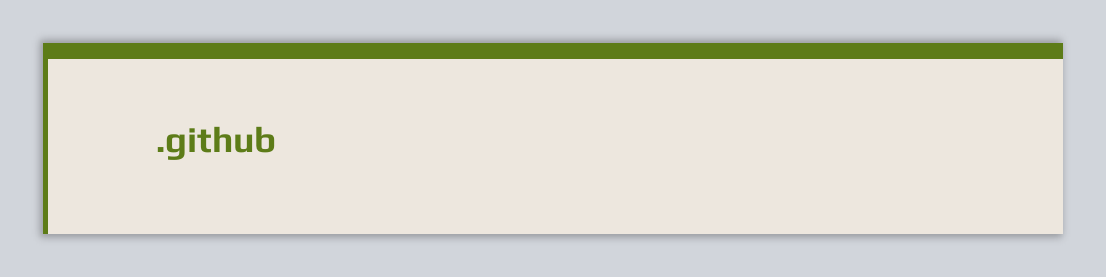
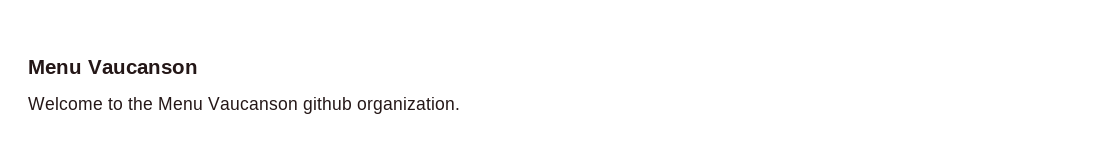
[156,126,276,160] .github -> [28,60,198,74] [28,97,460,114] Menu Vaucanson // Welcome to the Menu Vaucanson github organization.

